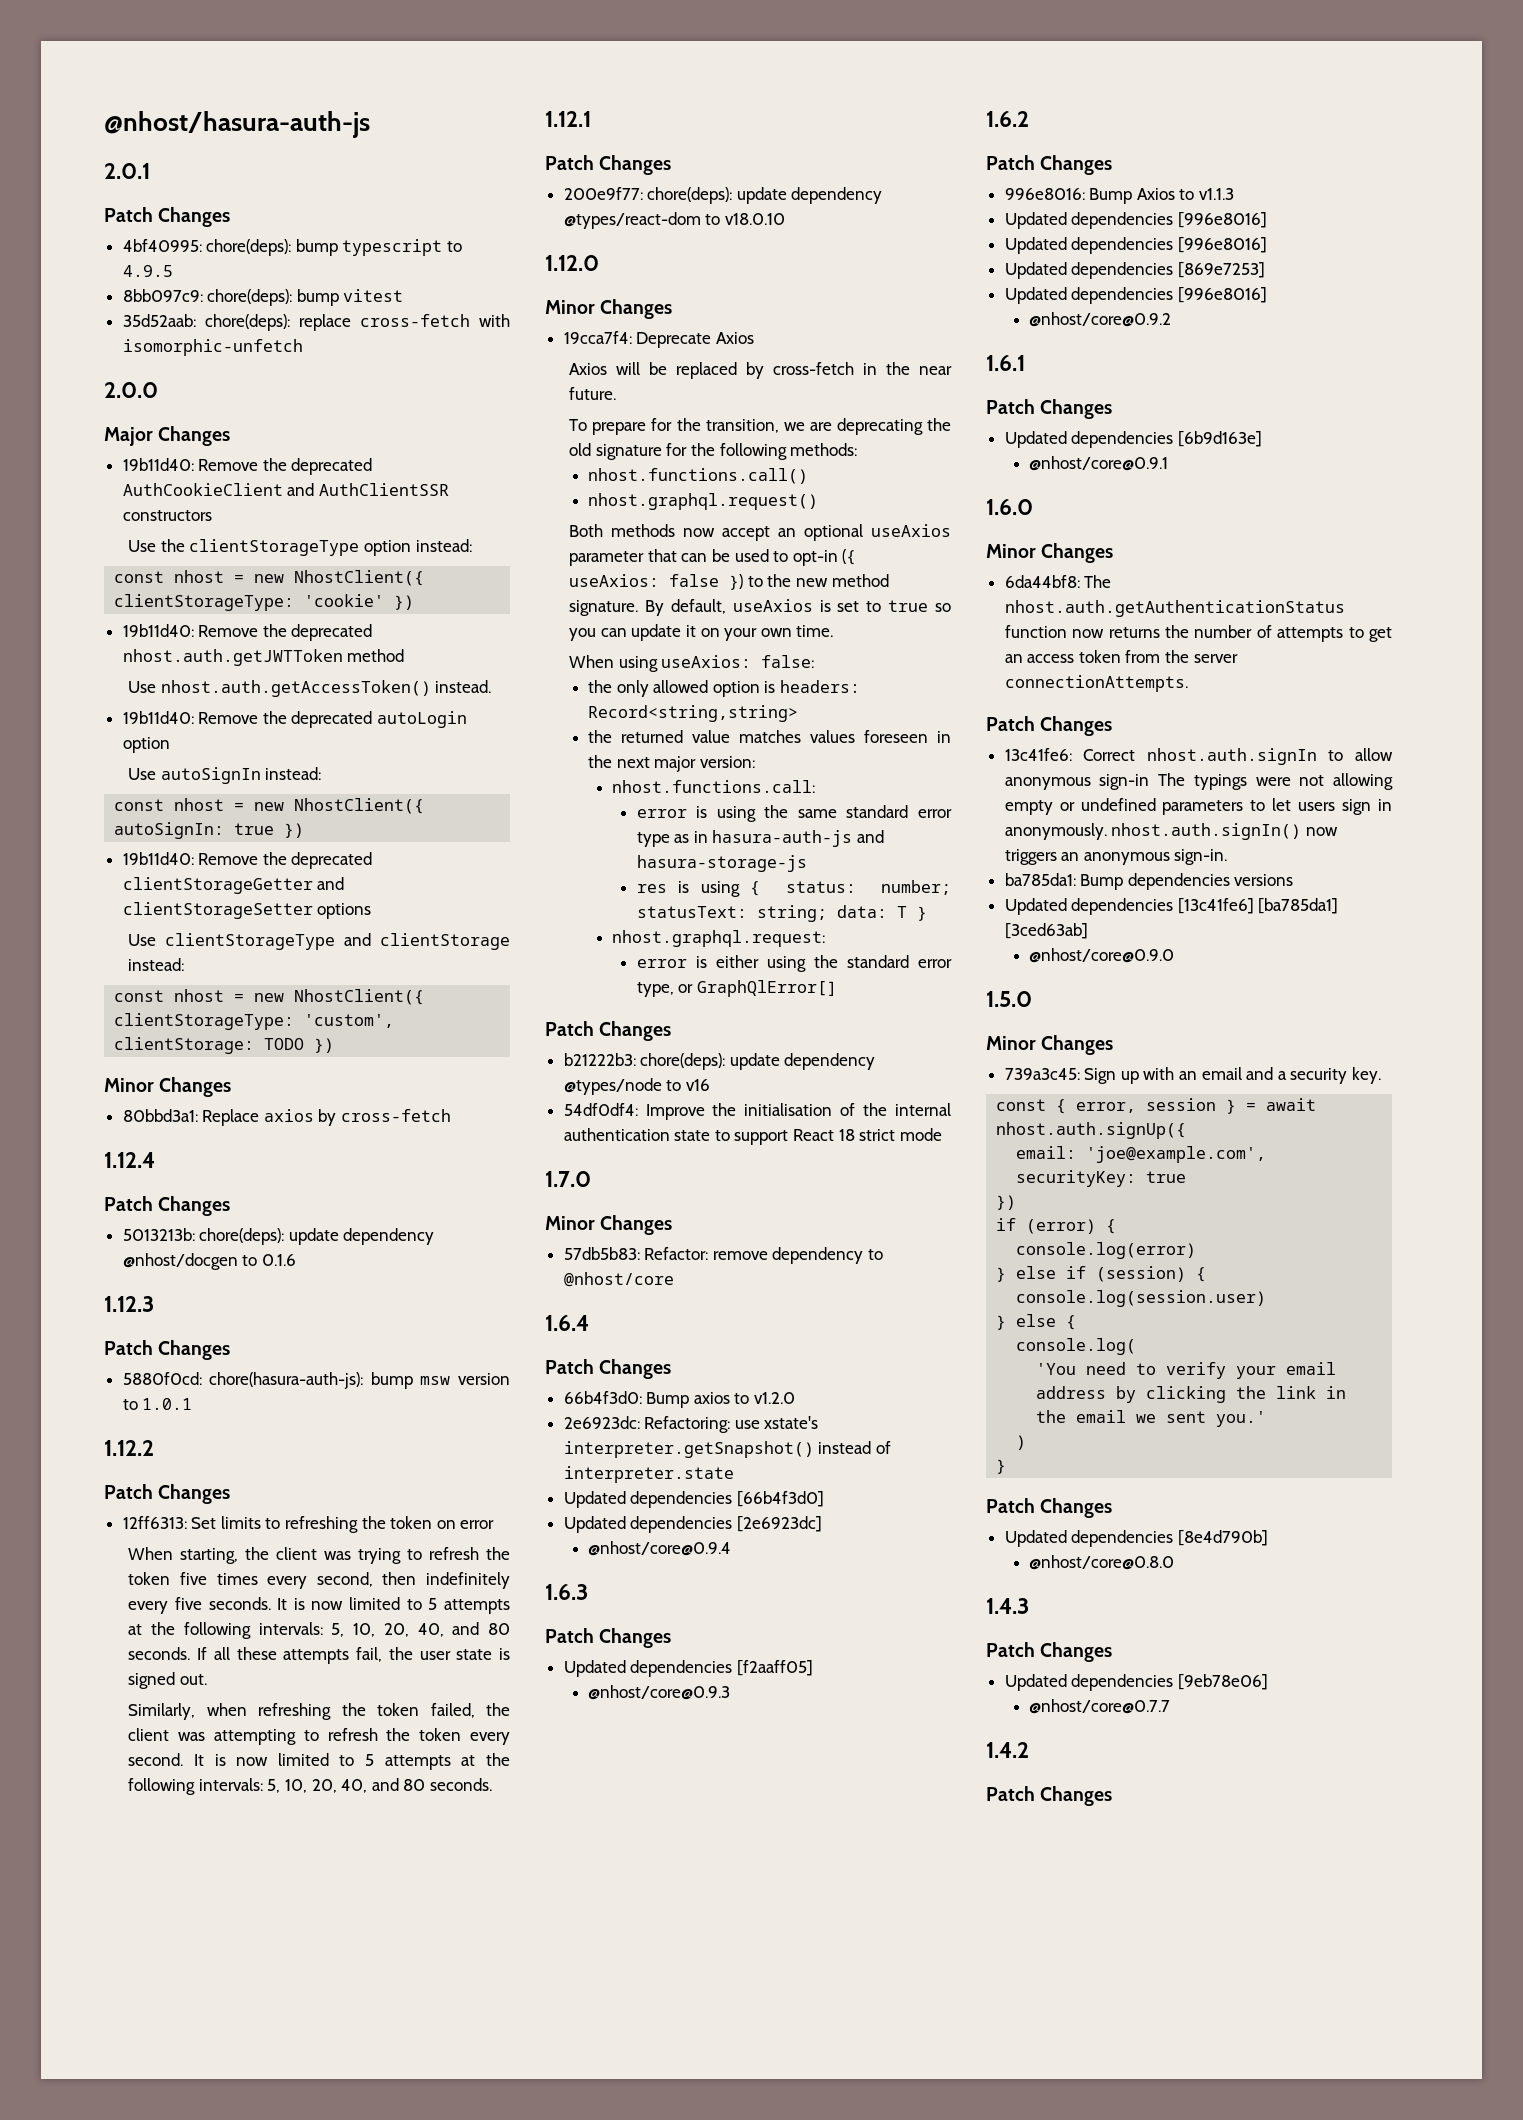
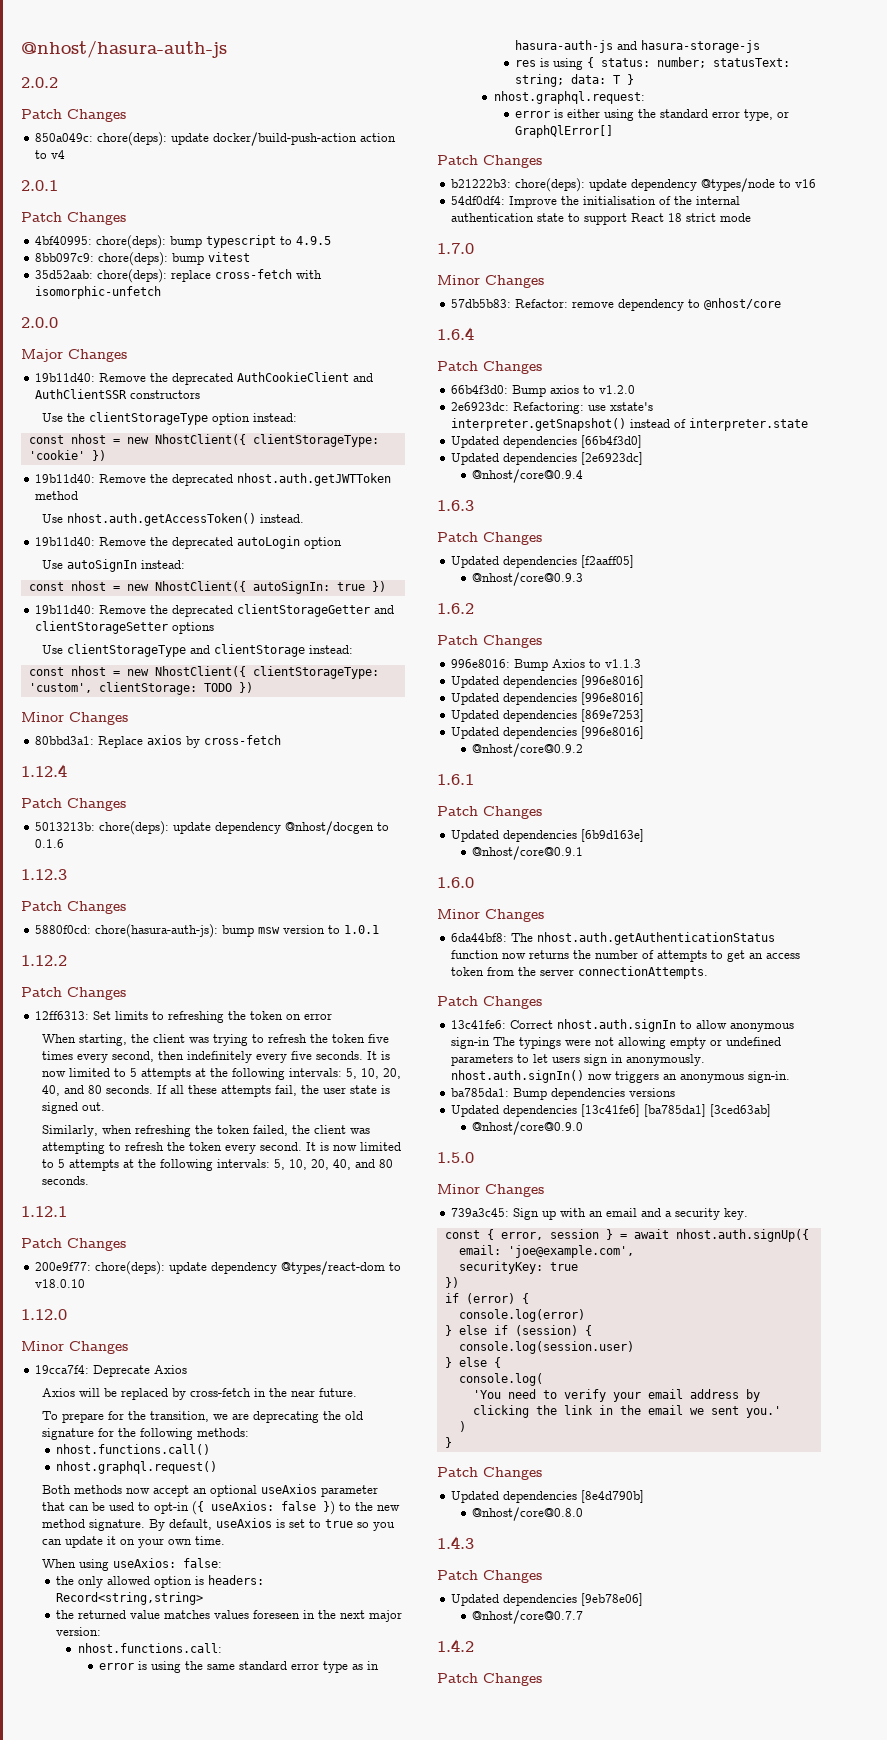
(370, 124) none -> [21,77,58,88] [21,109,126,122] [34,132,396,146] [34,150,65,159] // 2.0.2 // Patch Changes // 850a049c: chore(deps): update docker/build-push-action action to v4

